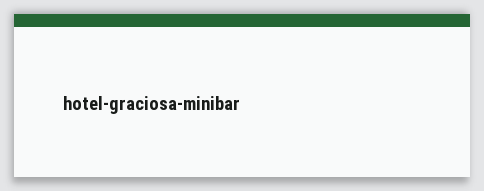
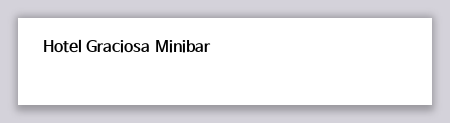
[63,96,240,114] hotel-graciosa-minibar -> [43,39,211,53] Hotel Graciosa Minibar

